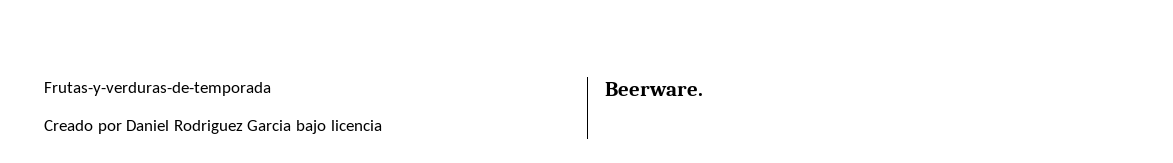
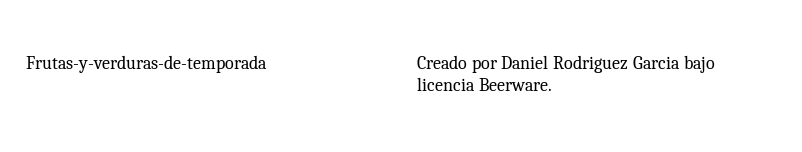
(382, 125) // -> (475, 84) none

